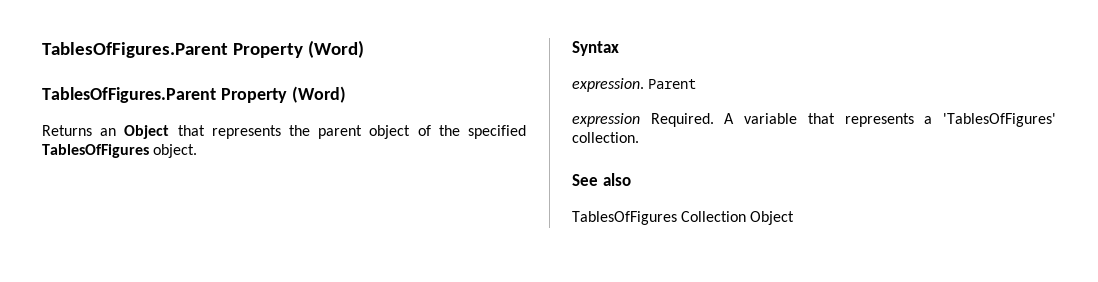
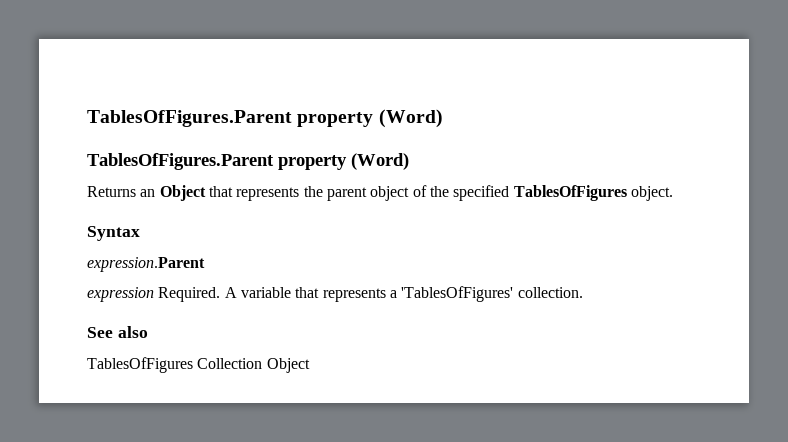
[42,42,304,58] TablesOfFigures.Parent Property -> [87,110,374,127] TablesOfFigures.Parent property
[220,88,287,103] Property -> [278,155,347,170] property
[572,78,697,92] expression. Parent -> [87,257,205,272] expression.Parent

